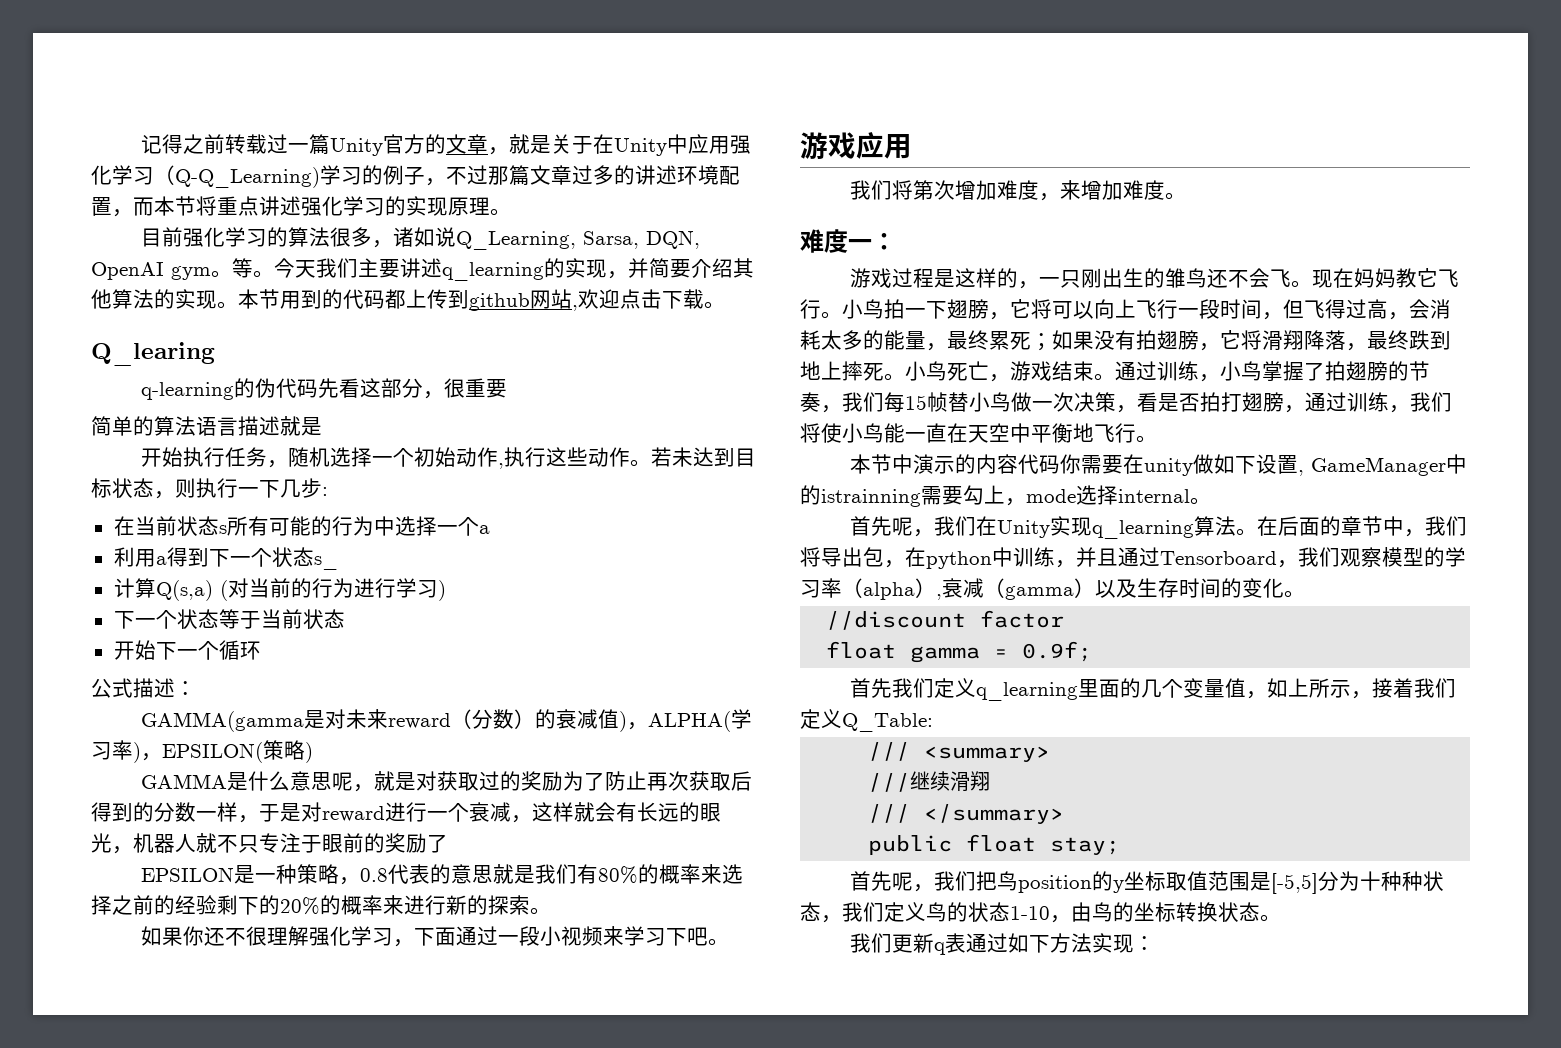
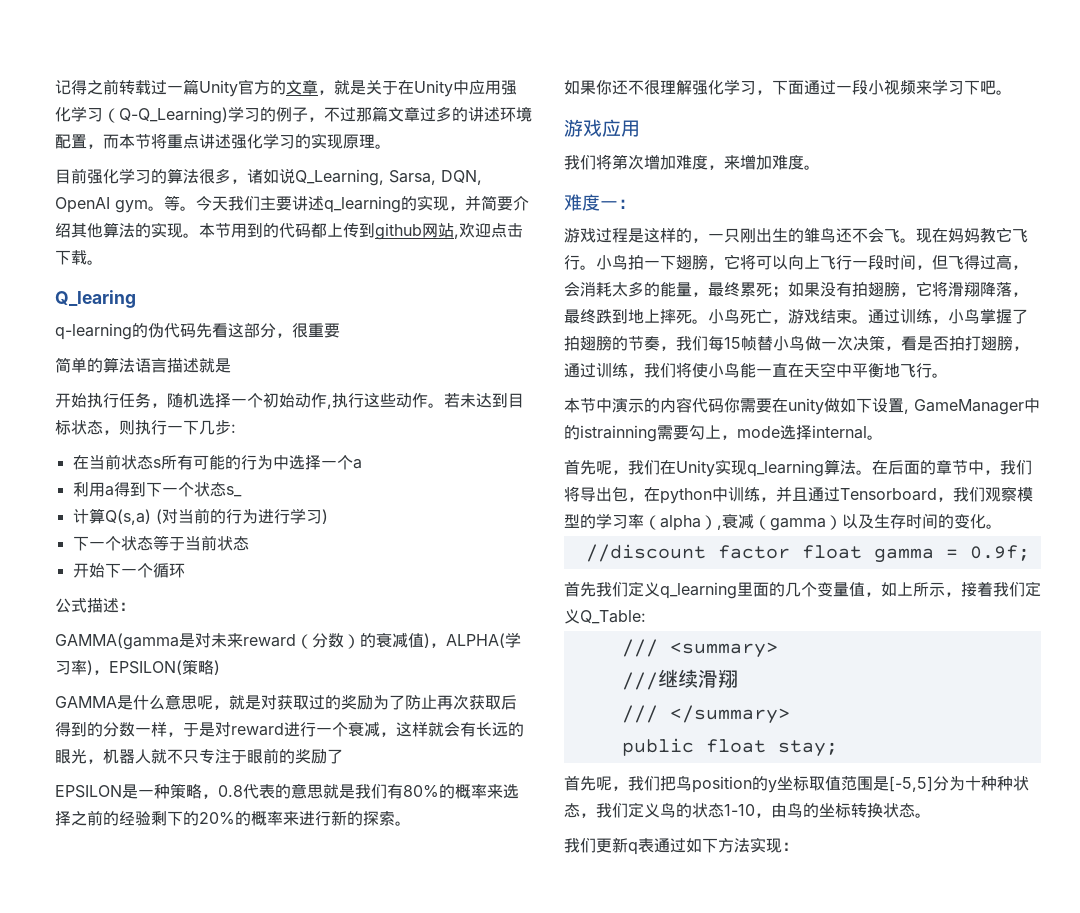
(1065, 619) // -> (790, 552) none

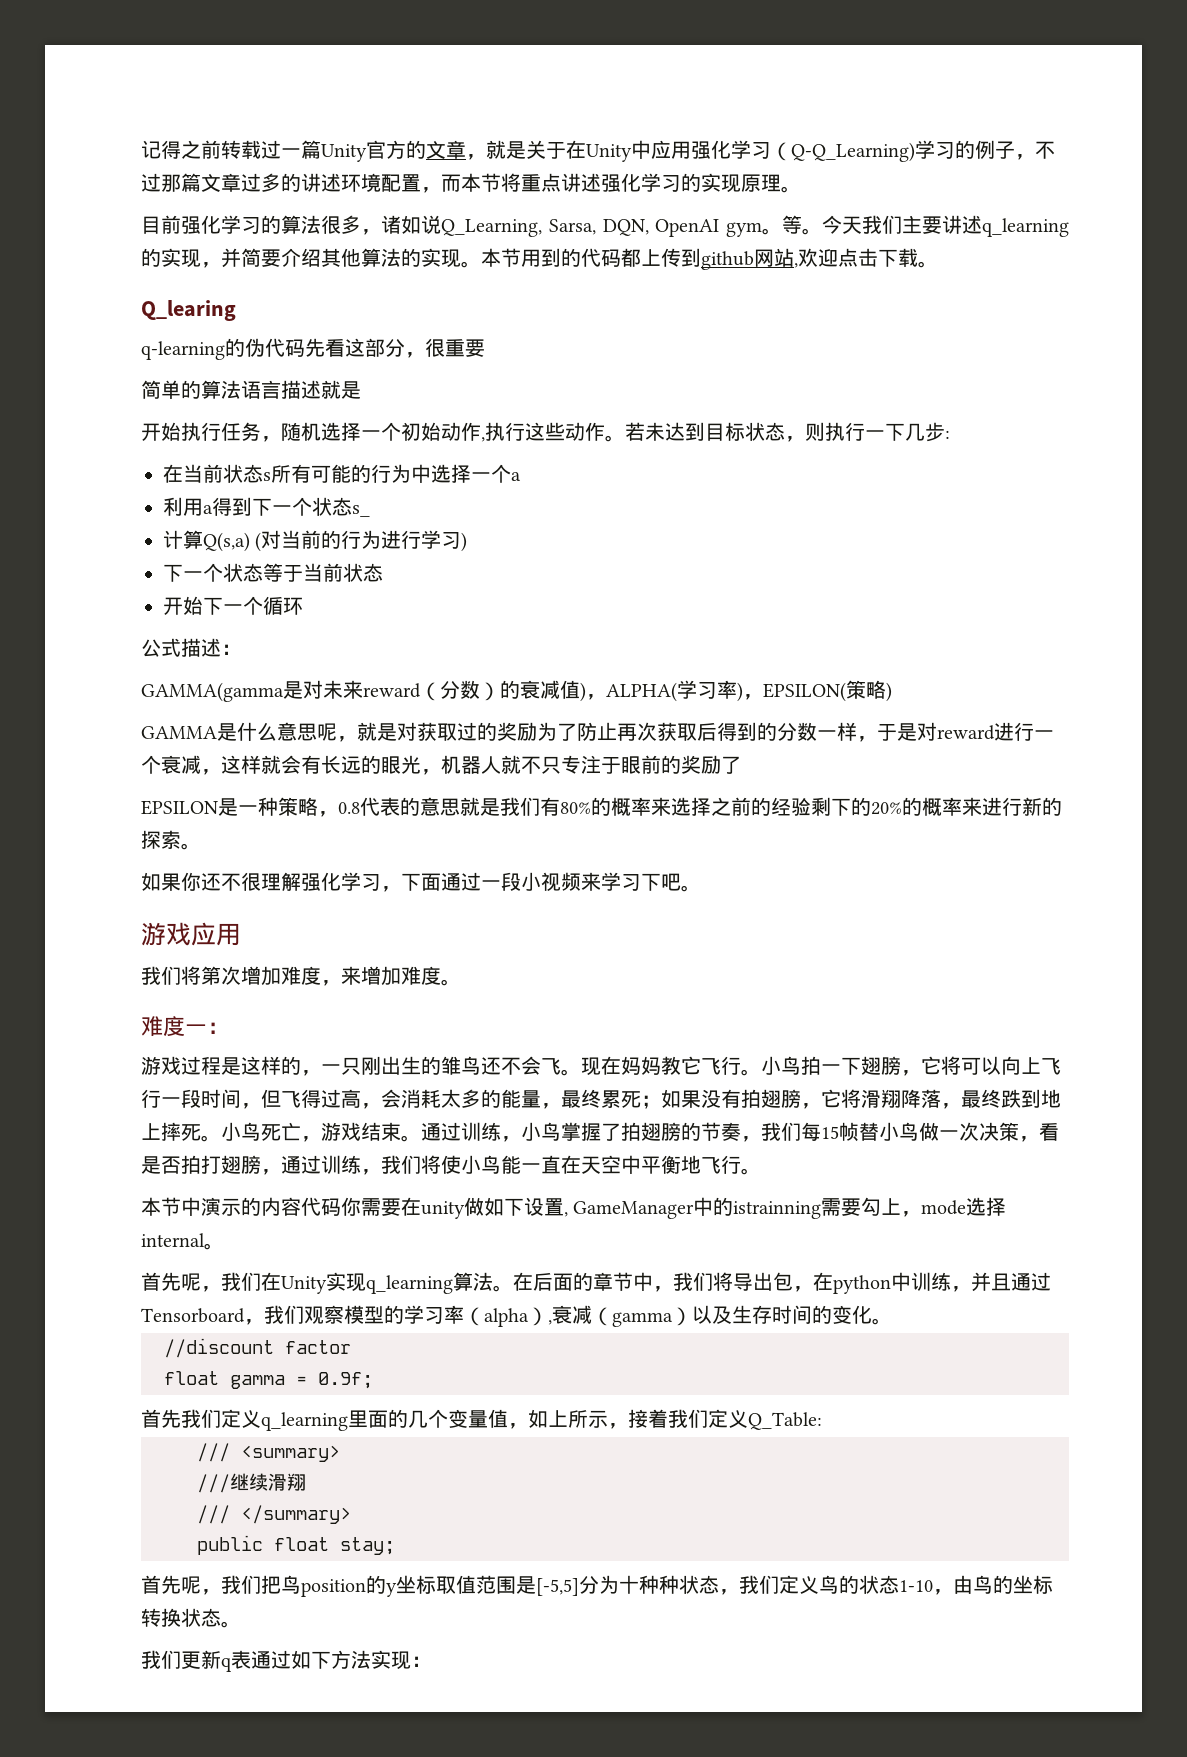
(790, 552) none -> (351, 1347) //

